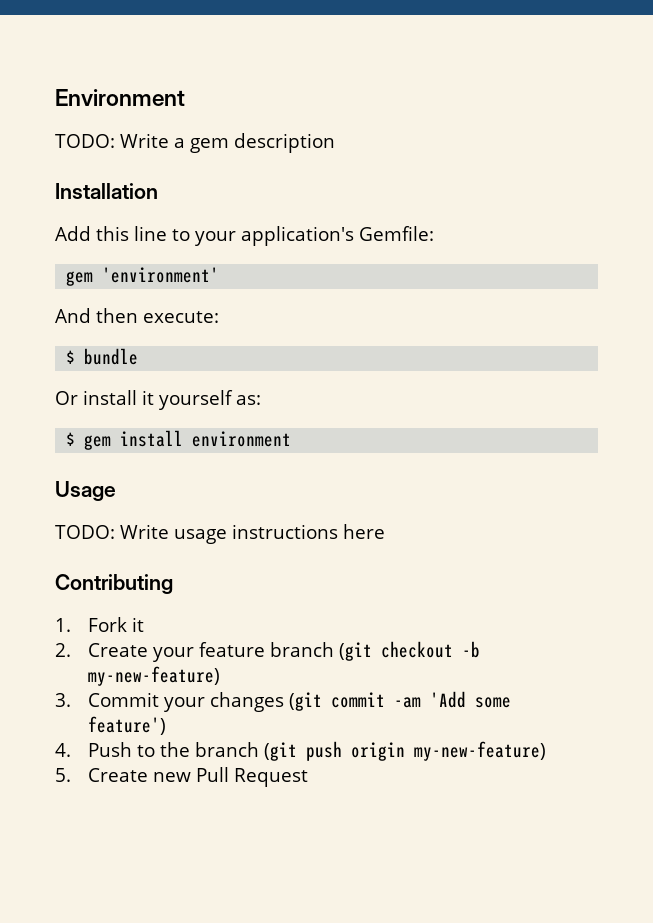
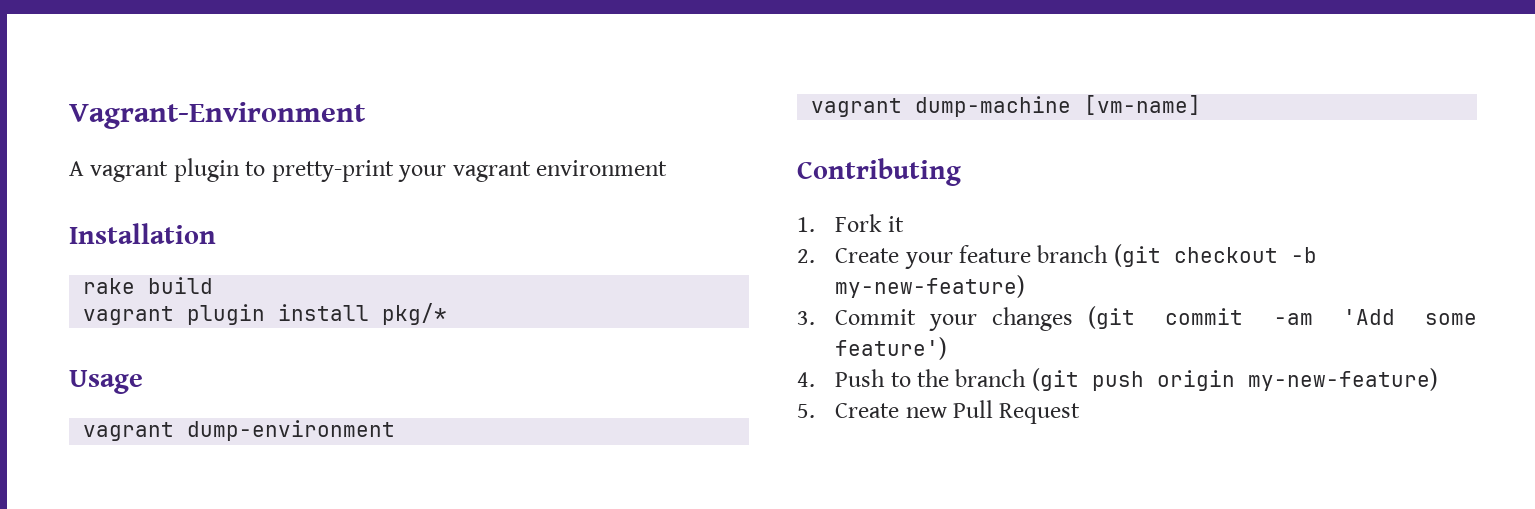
[55,89,185,106] [55,133,335,153] [55,183,158,199] [55,226,434,246] [66,267,220,286] [55,308,219,323] [66,348,139,365] [55,390,261,410] [66,430,292,450] [55,481,116,501] [55,524,385,544] Environment // TODO: Write a gem description // Installation // Add this line to your application's Gemfile: // gem 'environment' // And then execute: // $ bundle // Or install it yourself as: // $ gem install environment // Usage // TODO: Write usage instructions here -> [69,102,366,129] [69,158,668,182] [69,223,216,244] [83,277,214,294] [83,303,448,325] [69,370,143,394] [83,420,396,441] [811,95,1202,117] Vagrant-Environment // A vagrant plugin to pretty-print your vagrant environment // Installation // rake build // vagrant plugin install pkg/* // Usage // vagrant dump-environment // vagrant dump-machine [vm-name]

